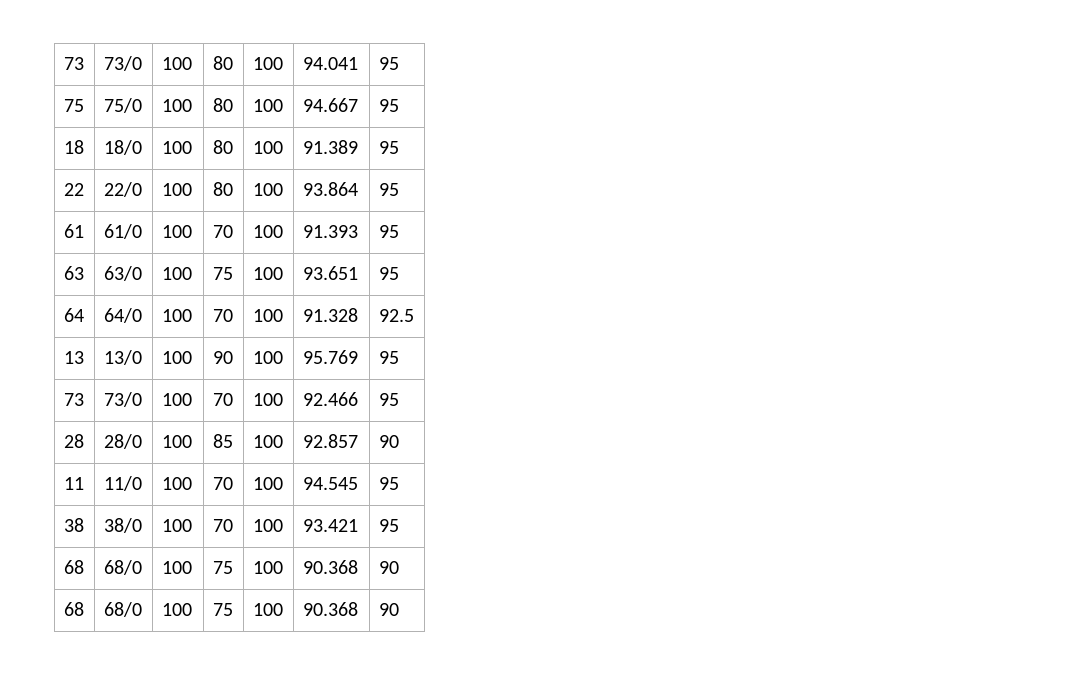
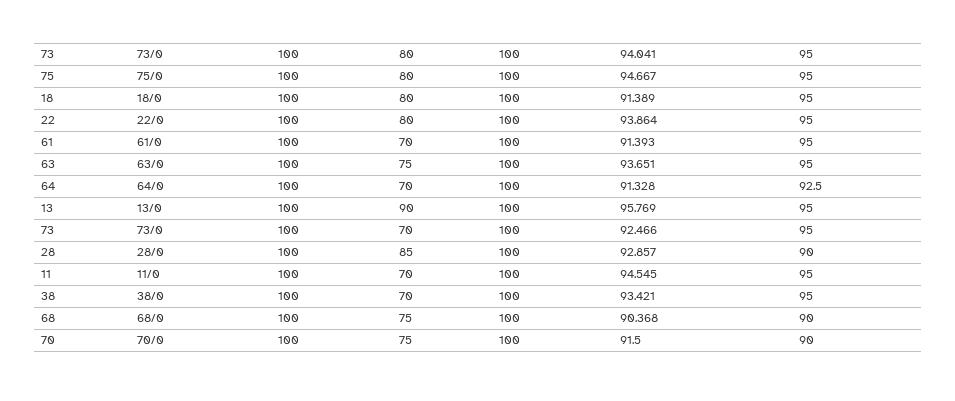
[63,602,84,616] [103,602,142,617] [161,603,192,616] [212,603,233,616] [252,603,283,616] [302,602,358,616] 68 | 68/0 | 100 | 75 | 100 | 90.368 -> [40,336,55,344] [136,336,164,344] [277,336,299,344] [398,336,412,344] [498,336,520,344] [619,336,641,344] 70 | 70/0 | 100 | 75 | 100 | 91.5

